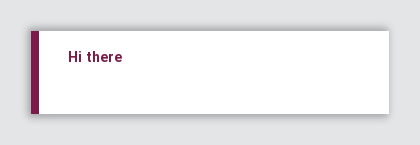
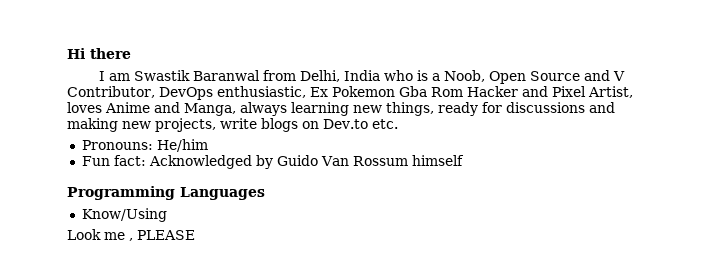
(122, 56) none -> [98,70,625,84] [67,86,633,100] [67,102,615,116] [67,118,398,132] [81,139,208,152] [81,155,464,169] [67,186,265,200] [81,208,167,222] [67,229,195,241] // I am Swastik Baranwal from Delhi, India who is a Noob, Open Source and V Contributor, DevOps enthusiastic, Ex Pokemon Gba Rom Hacker and Pixel Artist, loves Anime and Manga, always learning new things, ready for discussions and making new projects, write blogs on Dev.to etc. // Pronouns: He/him // Fun fact: Acknowledged by Guido Van Rossum himself // Programming Languages // Know/Using // Look me , PLEASE

